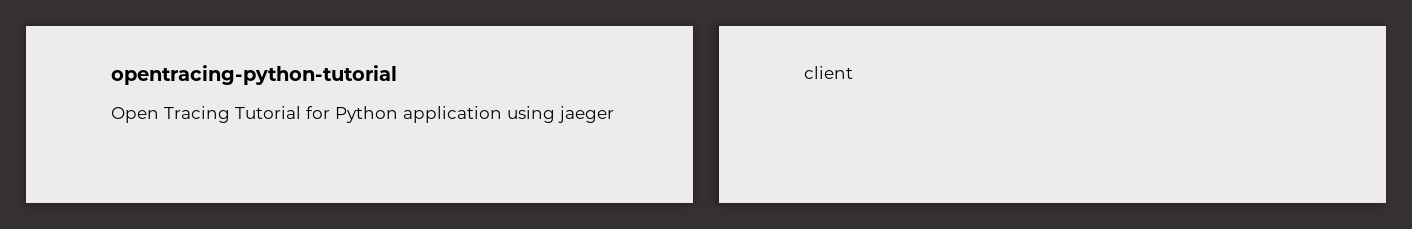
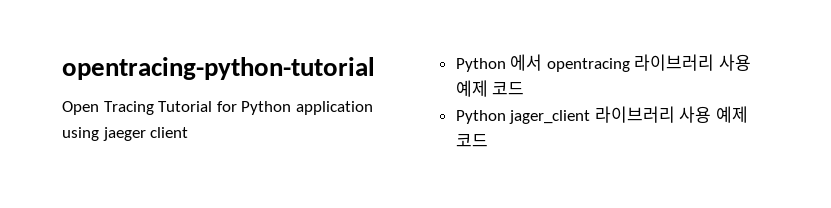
(853, 72) none -> [455,54,752,72] [455,80,525,97] [455,106,749,124] [455,134,488,147] // Python 에서 opentracing 라이브러리 사용 예제 코드 // Python jager_client 라이브러리 사용 예제 코드

